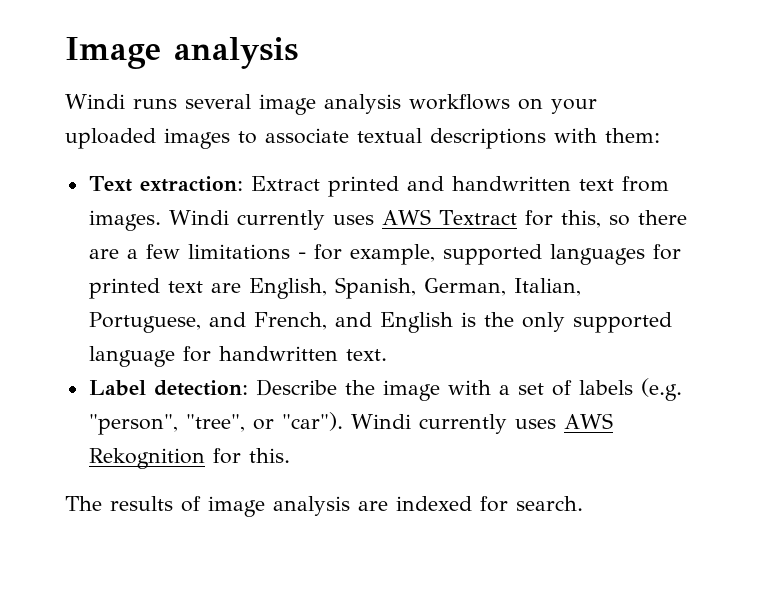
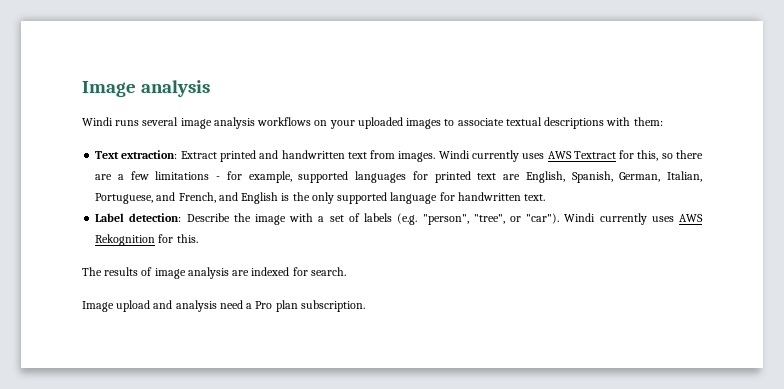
(583, 503) none -> [82,300,365,312] // Image upload and analysis need a Pro plan subscription.

